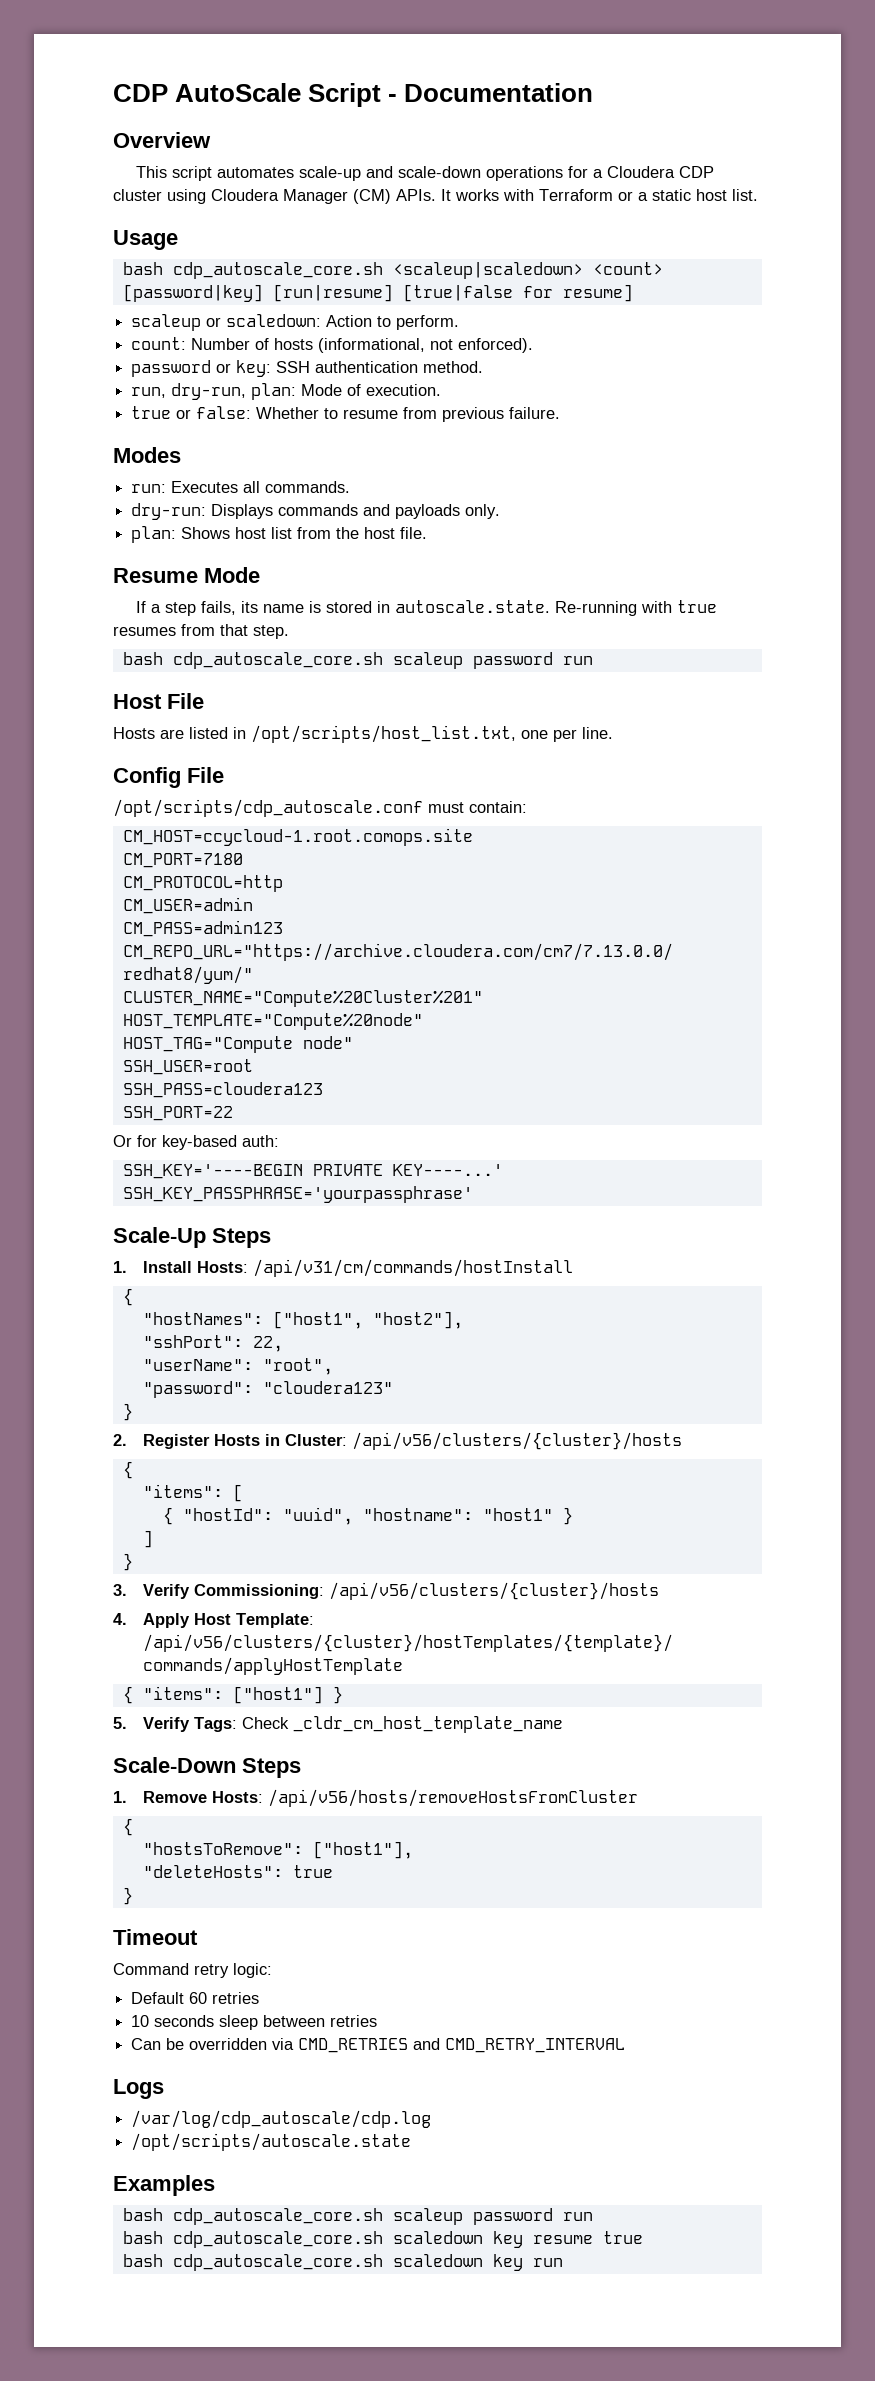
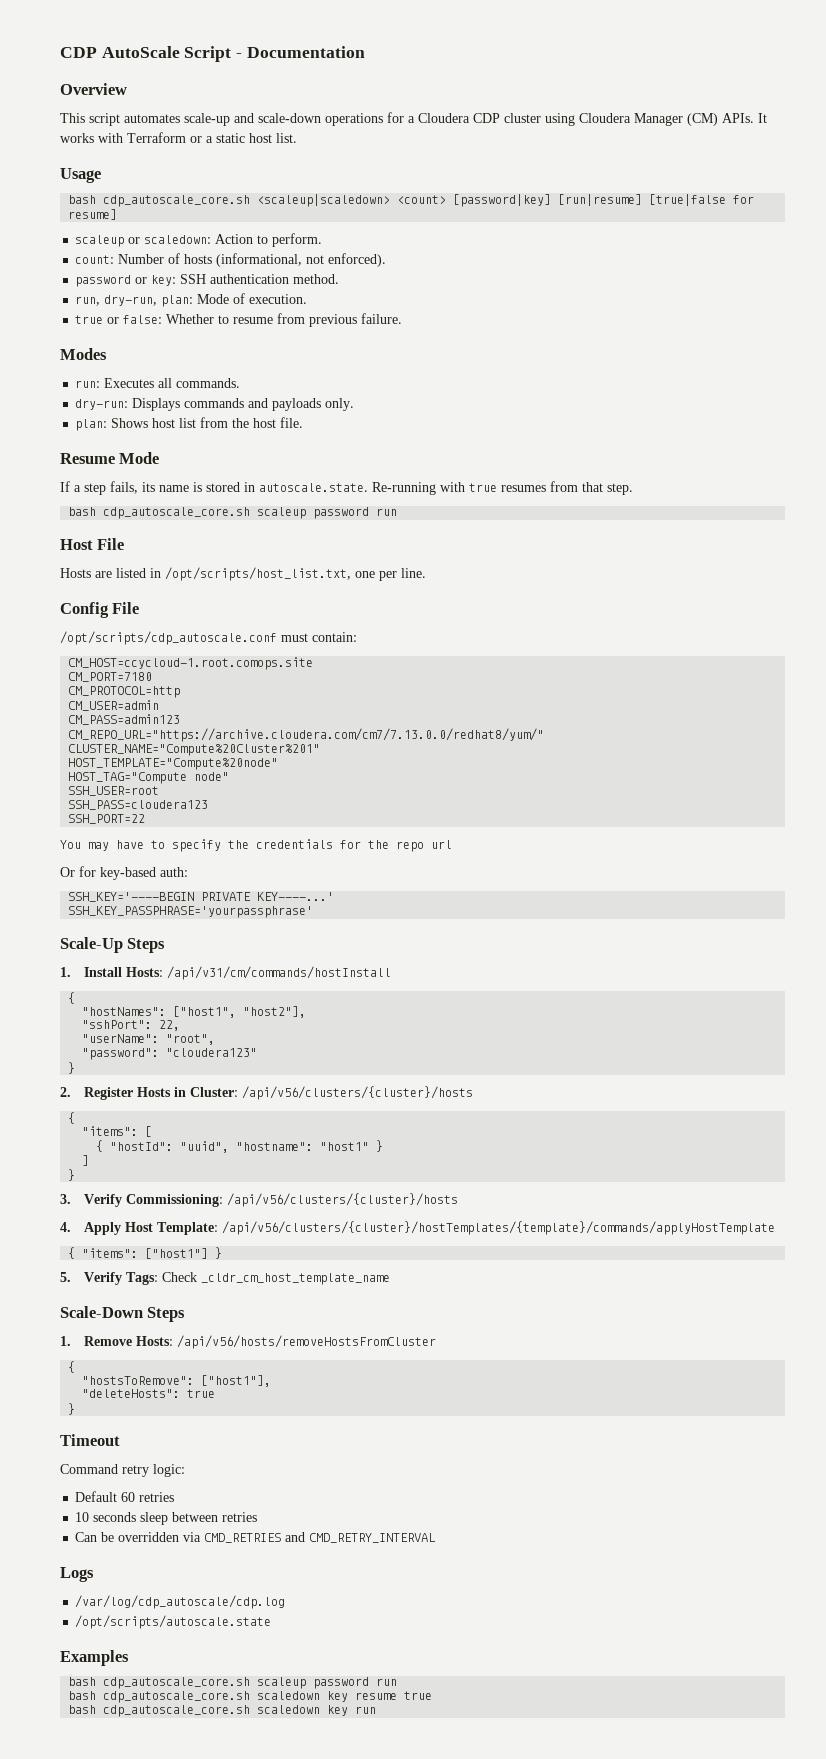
(233, 1113) none -> [60,839,452,852] // You may have to specify the credentials for the repo url

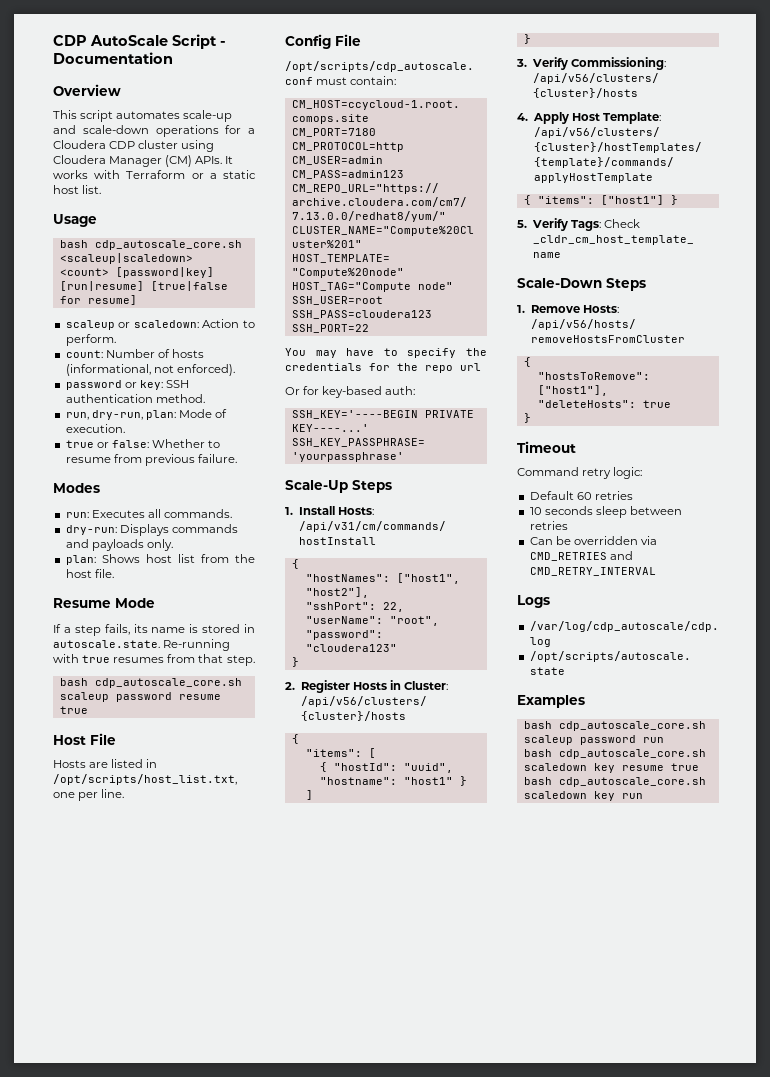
[376,508,398,516] run -> [178,694,221,700] [59,706,88,714] resume true

